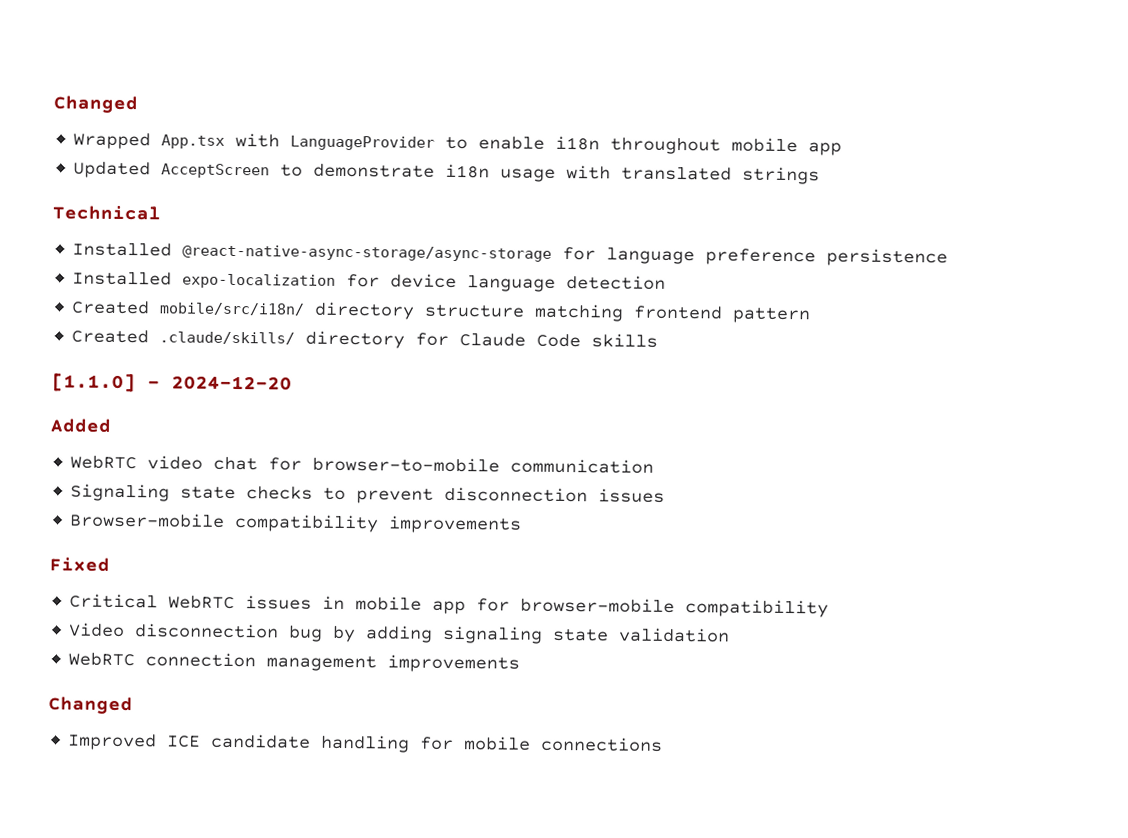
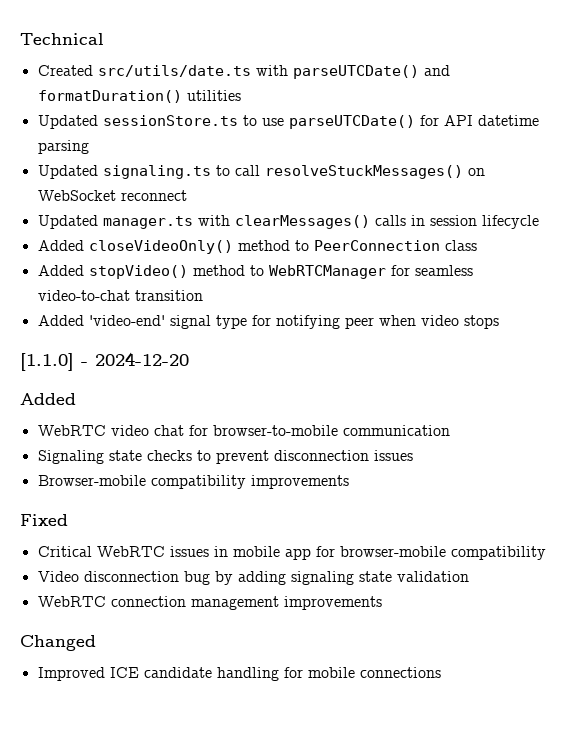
[53,95,138,114] [73,132,843,156] [73,161,821,185] [52,205,161,221] [72,242,949,267] [72,271,667,292] [71,300,812,324] [71,329,659,349] Changed // Wrapped App.tsx with LanguageProvider to enable i18n throughout mobile app // Updated AcceptScreen to demonstrate i18n usage with translated strings // Technical // Installed @react-native-async-storage/async-storage for language preference persistence // Installed expo-localization for device language detection // Created mobile/src/i18n/ directory structure matching frontend pattern // Created .claude/skills/ directory for Claude Code skills -> [20,33,104,45] [37,65,450,79] [37,90,241,103] [37,115,539,129] [37,140,89,154] [37,165,485,179] [37,190,187,201] [37,215,539,229] [37,240,477,254] [37,265,473,279] [37,290,203,301] [37,315,499,329] Technical // Created src/utils/date.ts with parseUTCDate() and formatDuration() utilities // Updated sessionStore.ts to use parseUTCDate() for API datetime parsing // Updated signaling.ts to call resolveStuckMessages() on WebSocket reconnect // Updated manager.ts with clearMessages() calls in session lifecycle // Added closeVideoOnly() method to PeerConnection class // Added stopVideo() method to WebRTCManager for seamless video-to-chat transition // Added 'video-end' signal type for notifying peer when video stops

